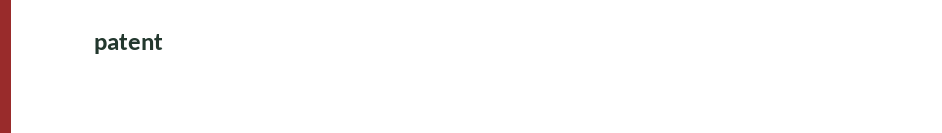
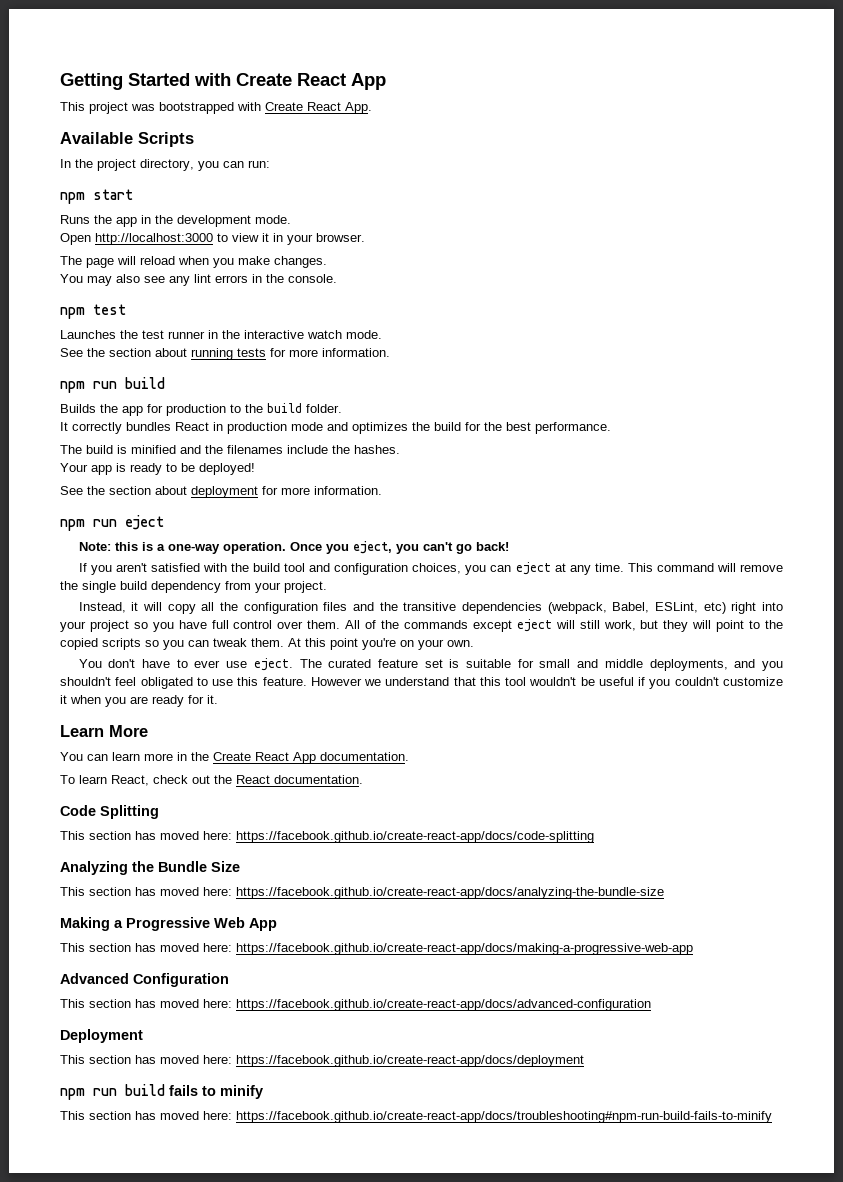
[94,34,163,54] patent -> [60,73,386,90] [60,102,372,114] [60,132,194,147] [60,159,270,171] [60,189,133,204] [60,215,291,227] [60,233,365,245] [60,256,327,268] [60,274,337,286] [60,304,126,319] [60,330,382,339] [60,348,390,360] [60,377,165,393] [60,403,342,416] [60,422,611,434] [60,445,400,454] [60,463,255,475] [60,486,382,498] [60,515,164,531] [78,541,509,554] [78,562,784,575] [60,581,327,593] [78,602,784,614] [60,619,784,632] [60,638,474,650] [78,658,783,671] [60,677,784,689] [60,695,218,707] [60,725,148,737] [60,752,409,764] [60,775,363,786] [60,805,159,819] [60,831,594,843] [60,861,240,875] [60,887,664,899] [60,917,277,931] [60,943,693,955] [60,973,229,987] [60,999,651,1011] [60,1029,143,1043] [60,1055,584,1067] [60,1084,263,1100] [60,1111,772,1123] Getting Started with Create React App // This project was bootstrapped with Create React App. // Available Scripts // In the project directory, you can run: // npm start // Runs the app in the development mode. // Open http://localhost:3000 to view it in your browser. // The page will reload when you make changes. // You may also see any lint errors in the console. // npm test // Launches the test runner in the interactive watch mode. // See the section about running tests for more information. // npm run build // Builds the app for production to the build folder. // It correctly bundles React in production mode and optimizes the build for the best performance. // The build is minified and the filenames include the hashes. // Your app is ready to be deployed! // See the section about deployment for more information. // npm run eject // Note: this is a one-way operation. Once you eject, you can't go back! // If you aren't satisfied with the build tool and configuration choices, you can eject at any time. This command will remove the single build dependency from your project. // Instead, it will copy all the configuration files and the transitive dependencies (webpack, Babel, ESLint, etc) right into your project so you have full control over them. All of the commands except eject will still work, but they will point to the copied scripts so you can tweak them. At this point you're on your own. // You don't have to ever use eject. The curated feature set is suitable for small and middle deployments, and you shouldn't feel obligated to use this feature. However we understand that this tool wouldn't be useful if you couldn't customize it when you are ready for it. // Learn More // You can learn more in the Create React App documentation. // To learn React, check out the React documentation. // Code Splitting // This section has moved here: https://facebook.github.io/create-react-app/docs/code-splitting // Analyzing the Bundle Size // This section has moved here: https://facebook.github.io/create-react-app/docs/analyzing-the-bundle-size // Making a Progressive Web App // This section has moved here: https://facebook.github.io/create-react-app/docs/making-a-progressive-web-app // Advanced Configuration // This section has moved here: https://facebook.github.io/create-react-app/docs/advanced-configuration // Deployment // This section has moved here: https://facebook.github.io/create-react-app/docs/deployment // npm run build fails to minify // This section has moved here: https://facebook.github.io/create-react-app/docs/troubleshooting#npm-run-build-fails-to-minify

